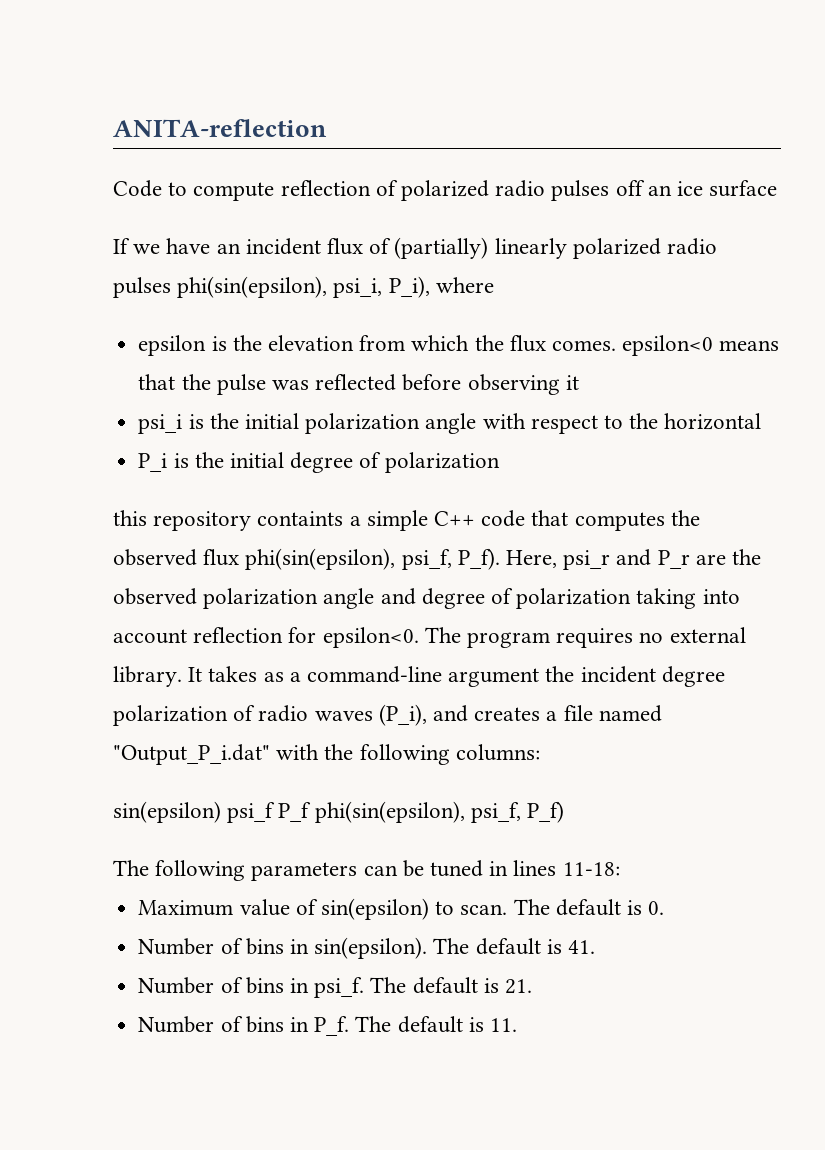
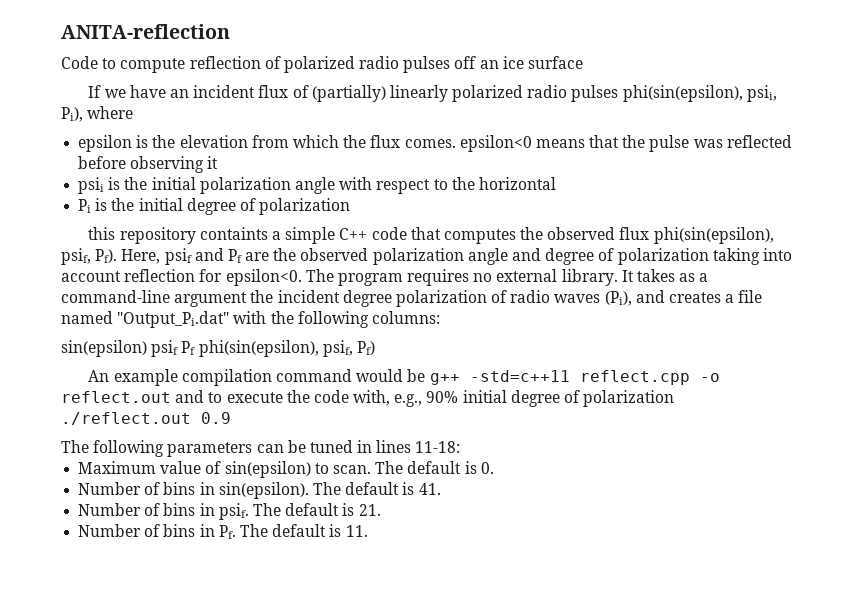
[333,276,430,298] psi_i, P_i), -> [746,85,777,102] [61,107,83,122] psii, Pi),
[138,414,183,434] psi_i -> [78,177,105,194] psii
[138,453,168,472] P_i -> [78,199,92,213] Pi
[401,548,690,570] psi_f, P_f). Here, psi_r and P_r -> [61,248,242,265] psif, Pf). Here, psif and Pf
[378,704,427,726] (P_i), -> [604,291,632,306] (Pi),
[113,744,270,765] "Output_P_i.dat" -> [117,311,230,328] "Output_Pi.dat"
[227,801,565,823] psi_f P_f phi(sin(epsilon), psi_f, P_f) -> [151,340,375,357] [88,369,720,386] [61,390,675,407] [61,412,231,425] psif Pf phi(sin(epsilon), psif, Pf) // An example compilation command would be g++ -std=c++11 reflect.cpp -o reflect.out and to execute the code with, e.g., 90% initial degree of polarization ./reflect.out 0.9
[314,977,365,998] psi_f. -> [218,503,249,520] psif.
[314,1016,350,1036] P_f. -> [218,525,236,539] Pf.

